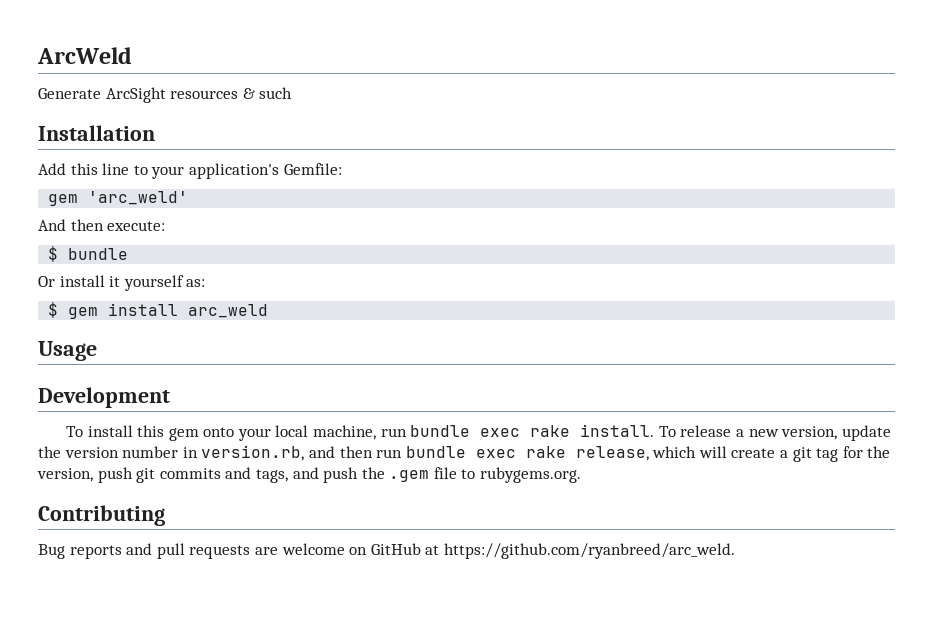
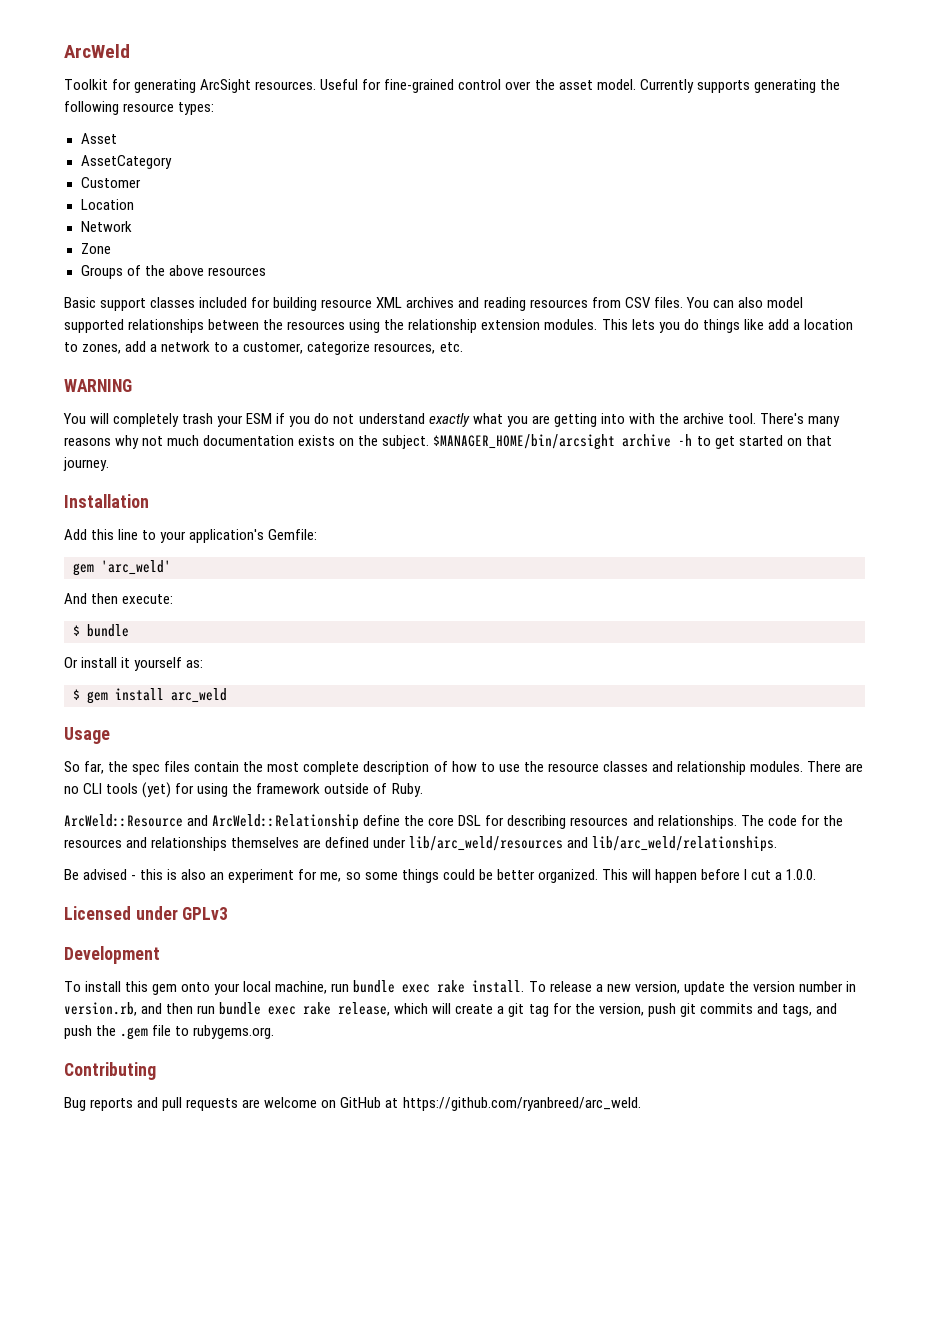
[38,87,293,103] Generate ArcSight resources & such -> [64,79,840,93] [64,101,215,115] [80,133,117,144] [80,155,172,169] [80,177,141,188] [80,199,134,210] [80,221,132,232] [80,243,111,254] [80,265,266,279] [64,297,803,311] [64,319,853,333] [64,341,463,355] [64,379,132,392] [63,413,841,427] [64,434,832,450] [63,457,109,471] Toolkit for generating ArcSight resources. Useful for fine-grained control over the asset model. Currently supports generating the following resource types: // Asset // AssetCategory // Customer // Location // Network // Zone // Groups of the above resources // Basic support classes included for building resource XML archives and reading resources from CSV files. You can also model supported relationships between the resources using the relationship extension modules. This lets you do things like add a location to zones, add a network to a customer, categorize resources, etc. // WARNING // You will completely trash your ESM if you do not understand exactly what you are getting into with the archive tool. There's many reasons why not much documentation exists on the subject. $MANAGER_HOME/bin/arcsight archive -h to get started on that journey.
(97, 351) none -> [64,761,864,775] [64,782,423,798] [64,814,843,830] [64,836,778,852] [64,869,817,883] [64,906,229,920] // So far, the spec files contain the most complete description of how to use the resource classes and relationship modules. There are no CLI tools (yet) for using the framework outside of Ruby. // ArcWeld::Resource and ArcWeld::Relationship define the core DSL for describing resources and relationships. The code for the resources and relationships themselves are defined under lib/arc_weld/resources and lib/arc_weld/relationships. // Be advised - this is also an experiment for me, so some things could be better organized. This will happen before I cut a 1.0.0. // Licensed under GPLv3

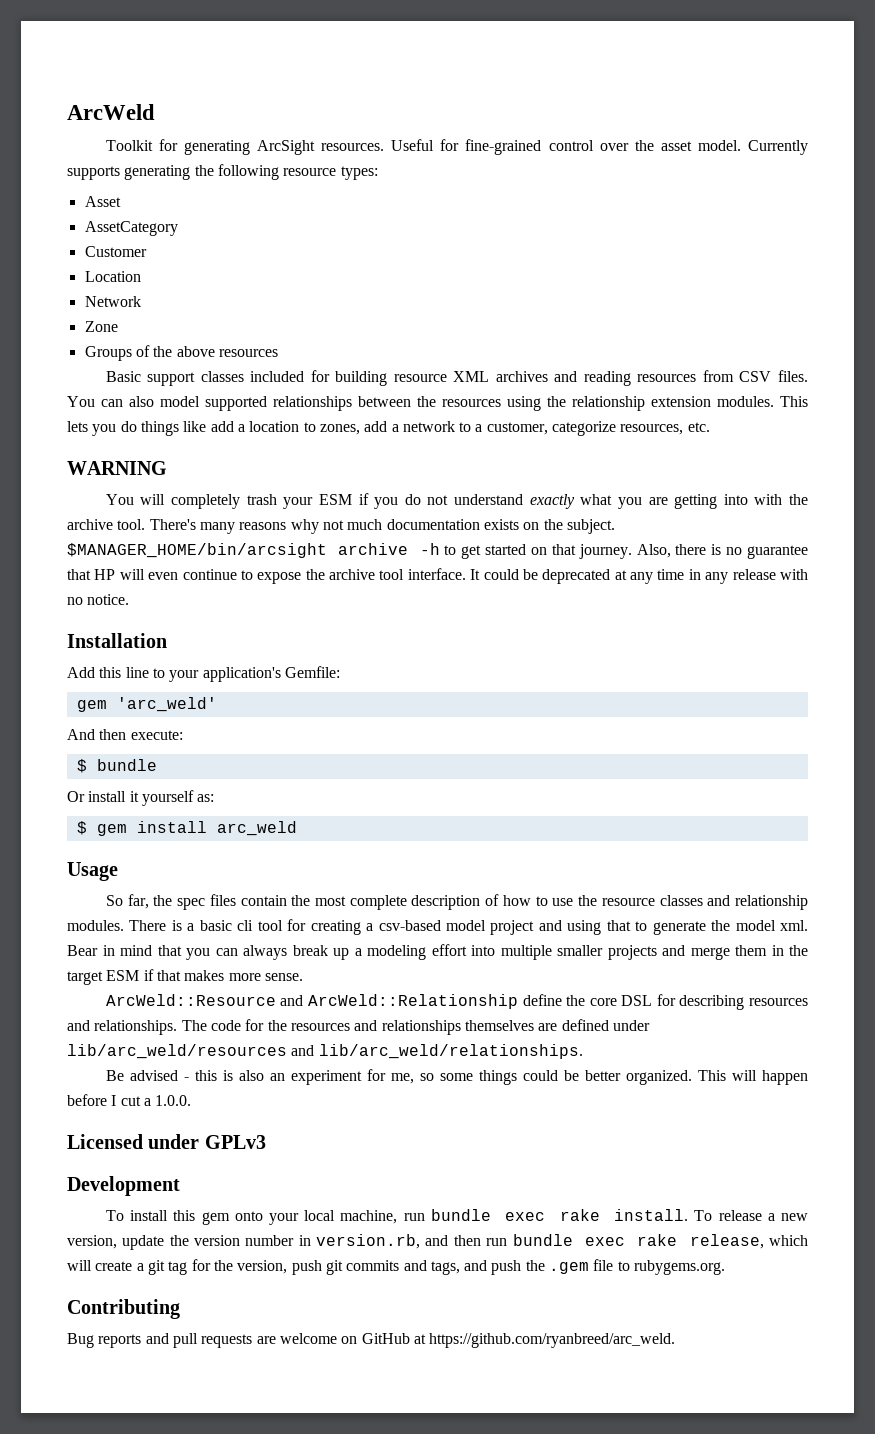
(109, 464) none -> [636,544,809,559] [67,568,809,584] [67,594,130,605] Also, there is no guarantee that HP will even continue to expose the archive tool interface. It could be deprecated at any time in any release with no notice.
[845,763,864,772] [64,782,423,798] are no CLI tools (yet) for using the framework outside of Ruby. -> [171,919,809,935] [67,944,808,960] [67,969,303,985] is a basic cli tool for creating a csv-based model project and using that to generate the model xml. Bear in mind that you can always break up a modeling effort into multiple smaller projects and merge them in the target ESM if that makes more sense.

